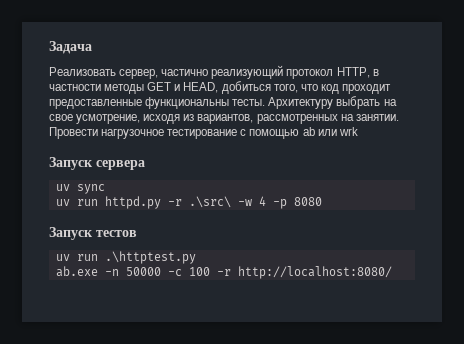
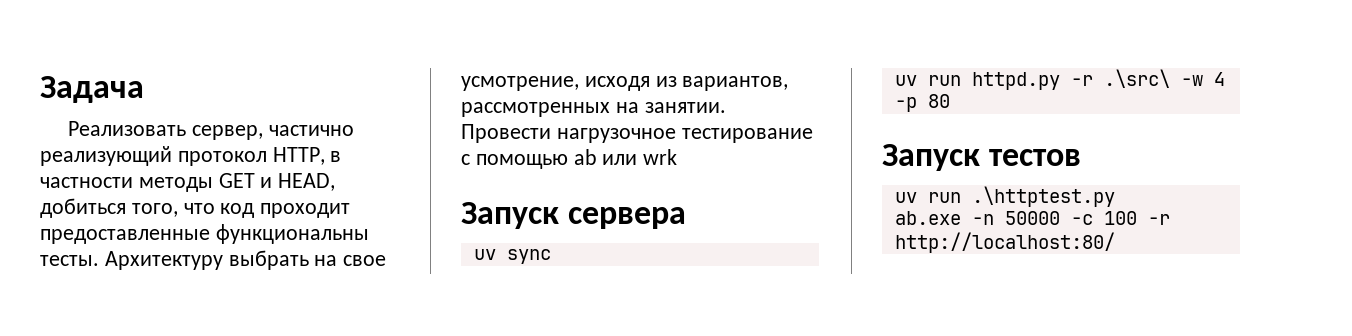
[293,197,322,206] 8080 -> [927,94,950,108] 80
[237,266,392,279] http://localhost:8080/ -> [894,232,1115,253] http://localhost:80/

